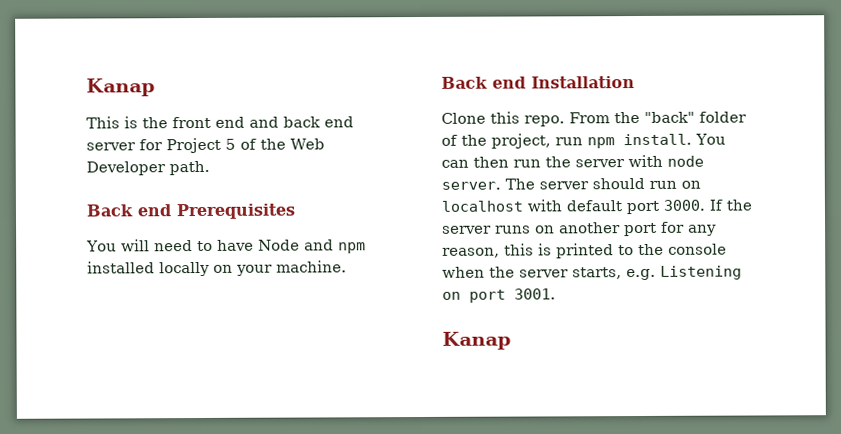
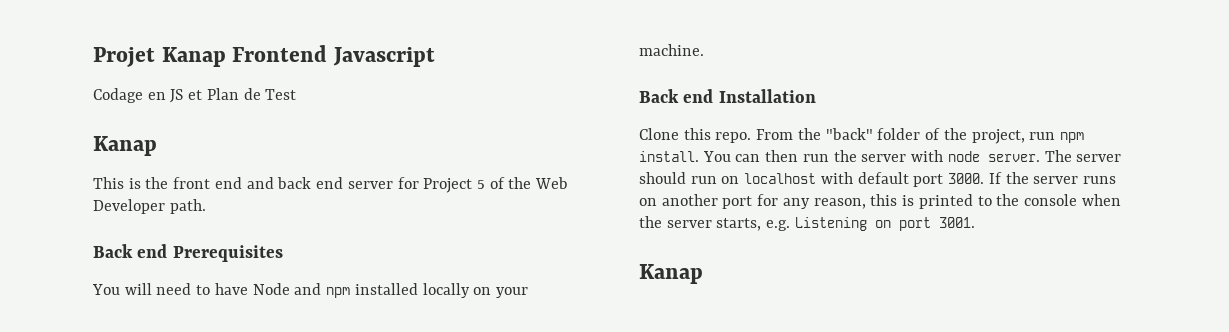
(86, 87) none -> [93,45,435,67] [93,88,297,103] Projet Kanap Frontend Javascript // Codage en JS et Plan de Test //

